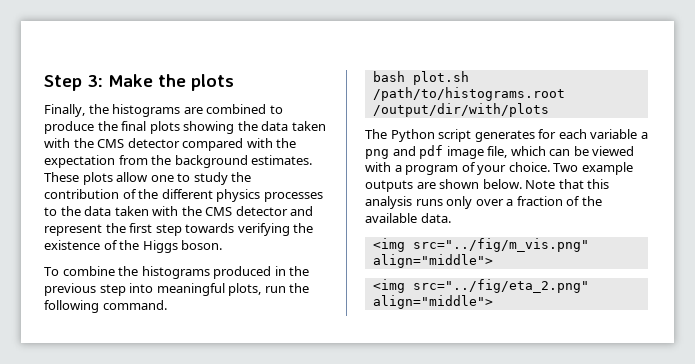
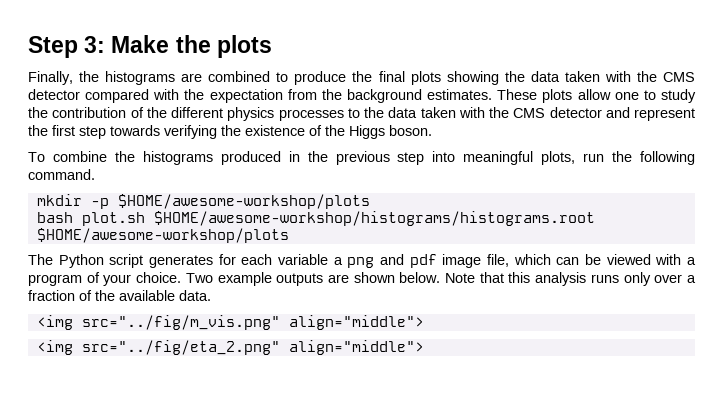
(167, 305) none -> [36,194,370,209] // mkdir -p $HOME/awesome-workshop/plots
[372,87,565,101] [372,103,549,117] /path/to/histograms.root /output/dir/with/plots -> [153,211,595,226] [36,228,289,243] $HOME/awesome-workshop/histograms/histograms.root $HOME/awesome-workshop/plots

